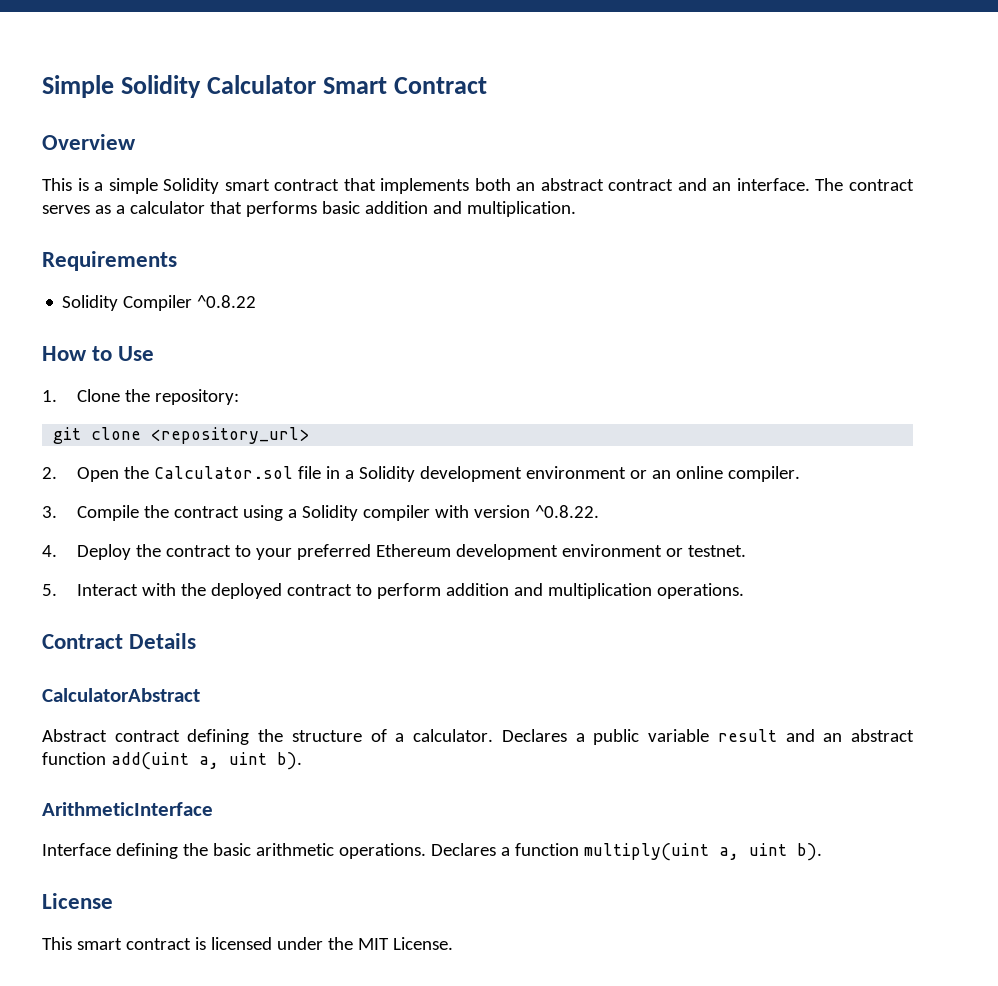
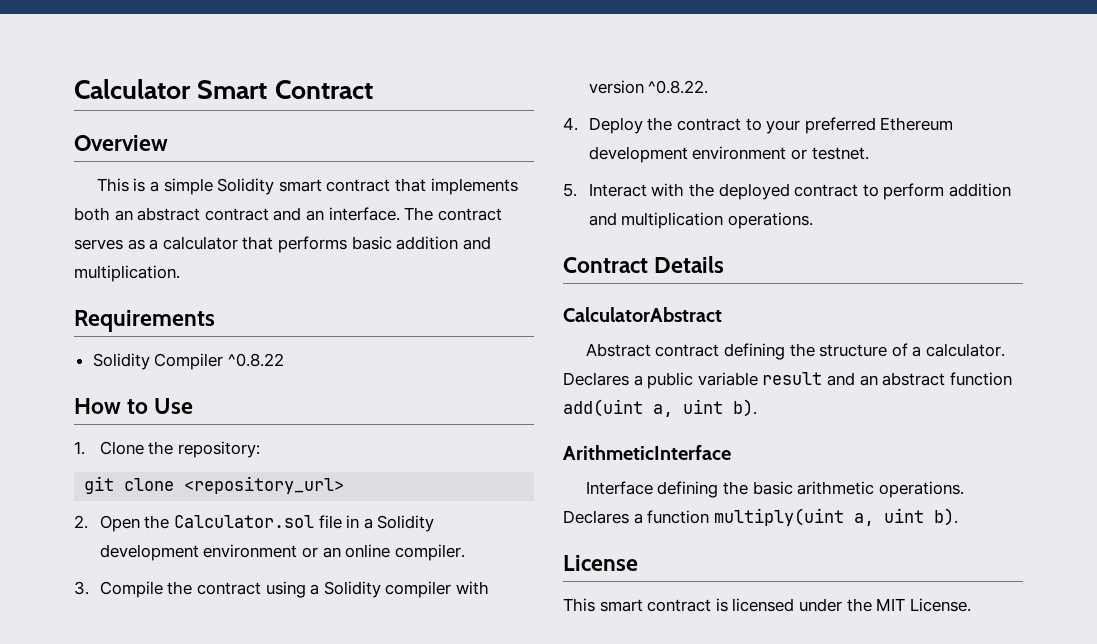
[42,75,202,98] Simple Solidity -> (74, 89) none

